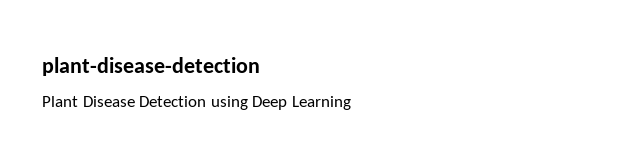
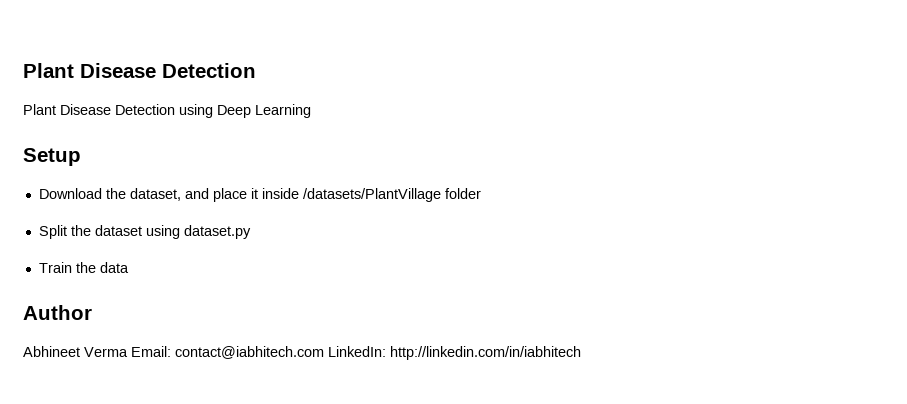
[42,57,260,76] plant-disease-detection -> [23,63,256,78] Plant Disease Detection
(351, 103) none -> [23,148,81,166] [38,188,481,202] [38,225,251,239] [38,262,129,273] [23,305,92,320] [23,346,581,360] // Setup // Download the dataset, and place it inside /datasets/PlantVillage folder // Split the dataset using dataset.py // Train the data // Author // Abhineet Verma Email: contact@iabhitech.com LinkedIn: http://linkedin.com/in/iabhitech

